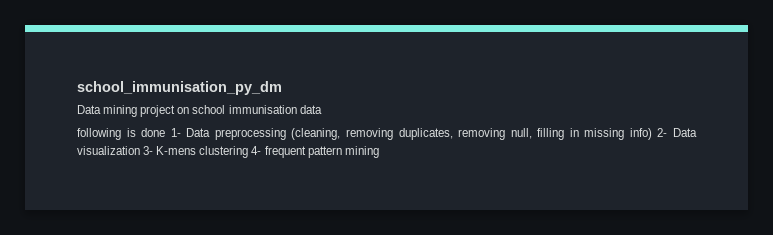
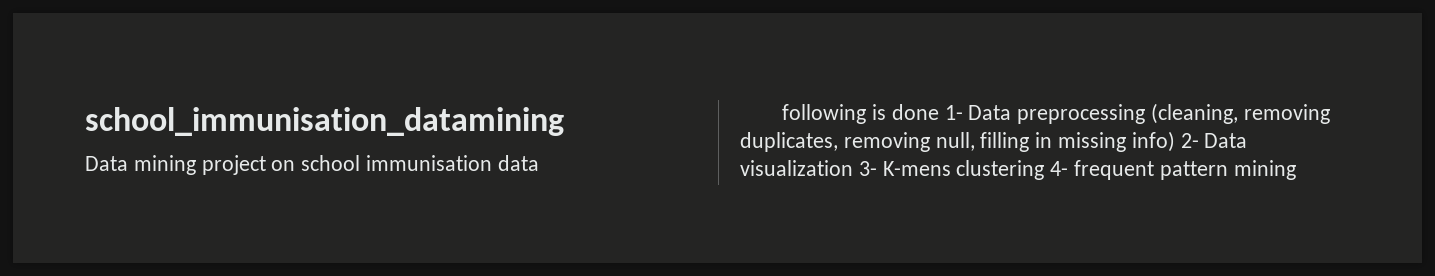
[77,81,282,95] school_immunisation_py_dm -> [85,107,564,136] school_immunisation_datamining

